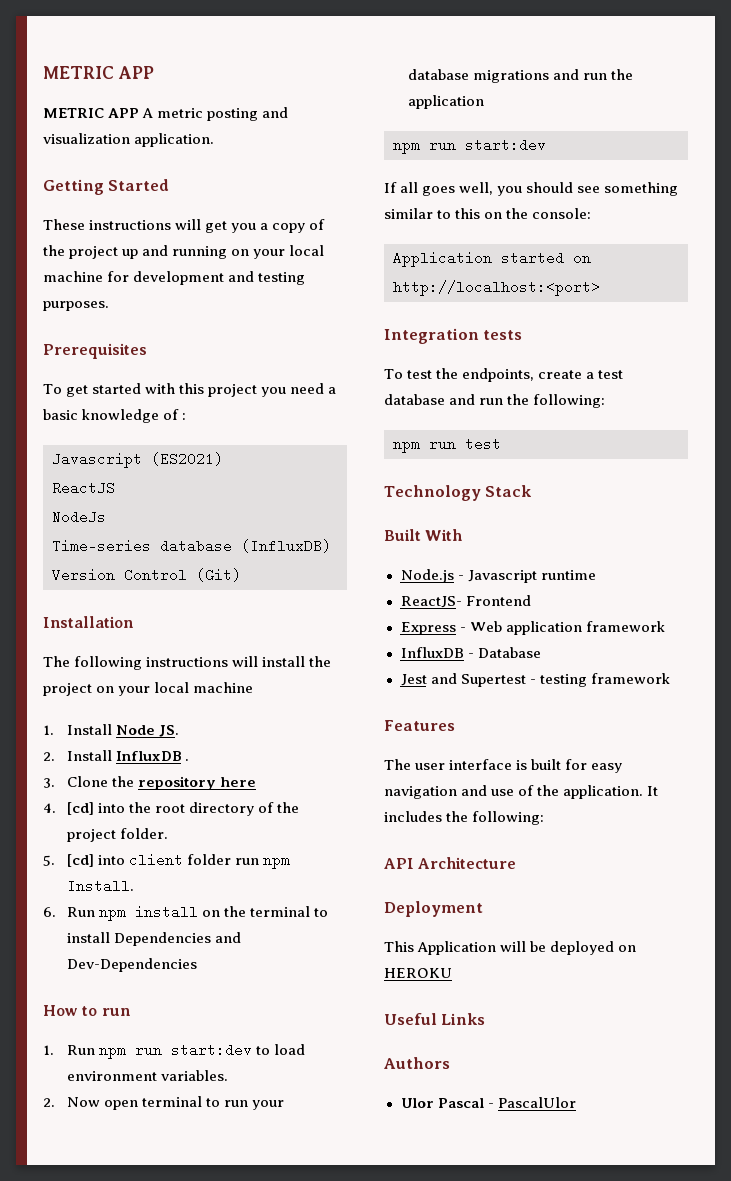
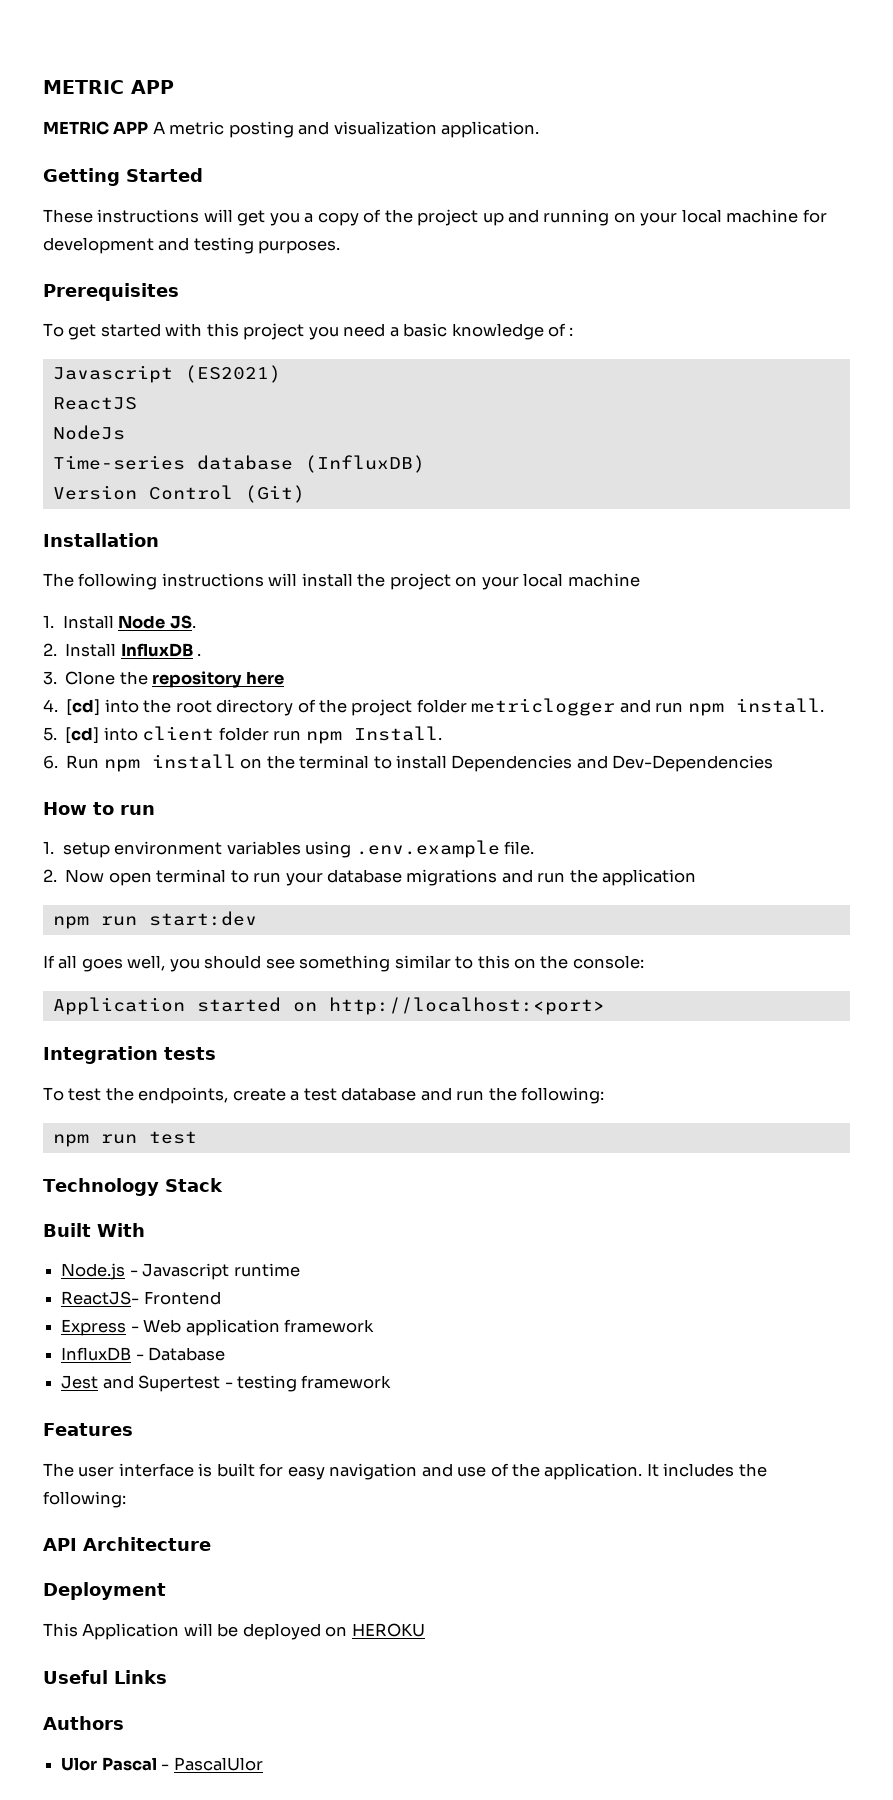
[120,828,169,839] folder. -> [416,698,824,716] folder metriclogger and run npm install.
[67,1043,306,1059] [67,1070,229,1081] Run npm run start:dev to load environment variables. -> [63,840,535,858] setup environment variables using .env.example file.

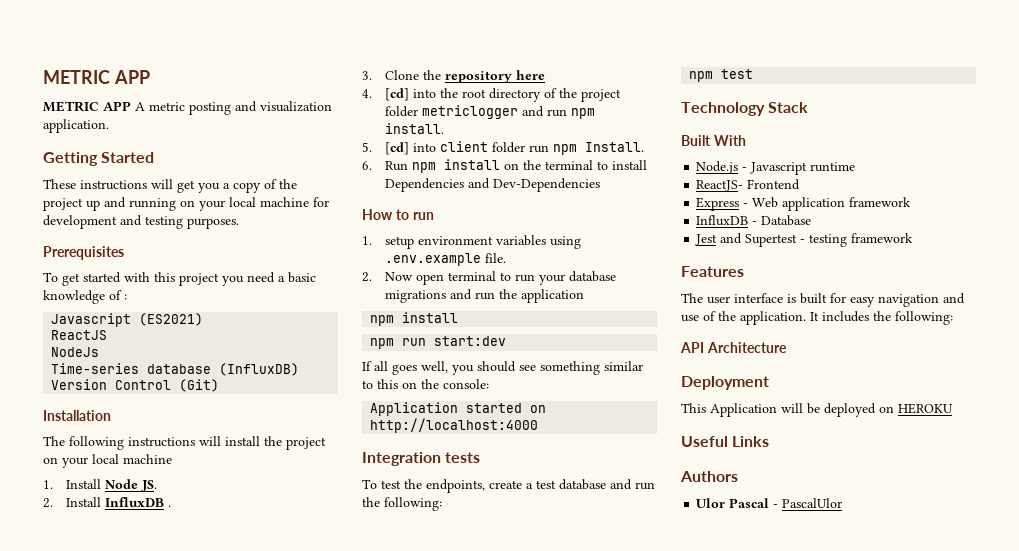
(697, 877) none -> [370,312,459,326] // npm install
[328,997,605,1015] http://localhost:<port> -> [370,418,539,433] http://localhost:4000
[100,1134,137,1144] run -> (714, 76) none

